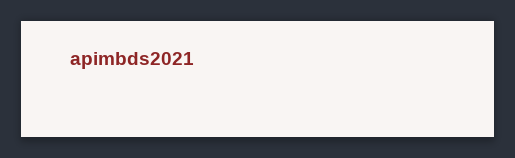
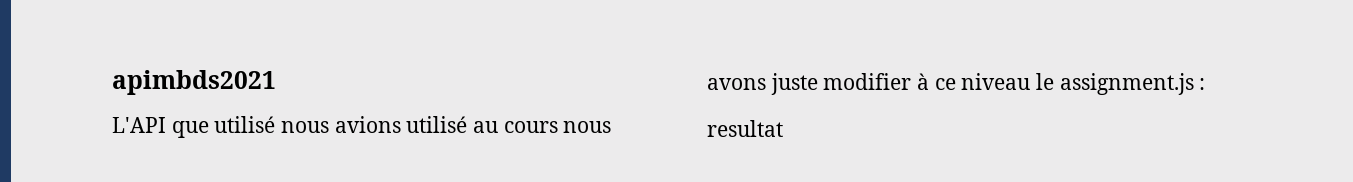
(194, 60) none -> [112,116,612,138] [707,73,1206,95] [707,120,783,137] // L'API que utilisé nous avions utilisé au cours nous avons juste modifier à ce niveau le assignment.js : // resultat

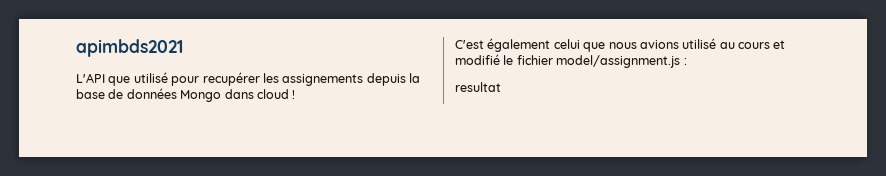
(276, 124) none -> [171,72,420,86] [76,88,296,102] [455,38,606,52] pour recupérer les assignements depuis la base de données Mongo dans cloud ! // C'est également celui que
[563,121,612,133] [707,73,1194,95] nous avons juste modifier à ce niveau le assignment.js -> [773,40,786,49] [455,54,681,68] et modifié le fichier model/assignment.js

